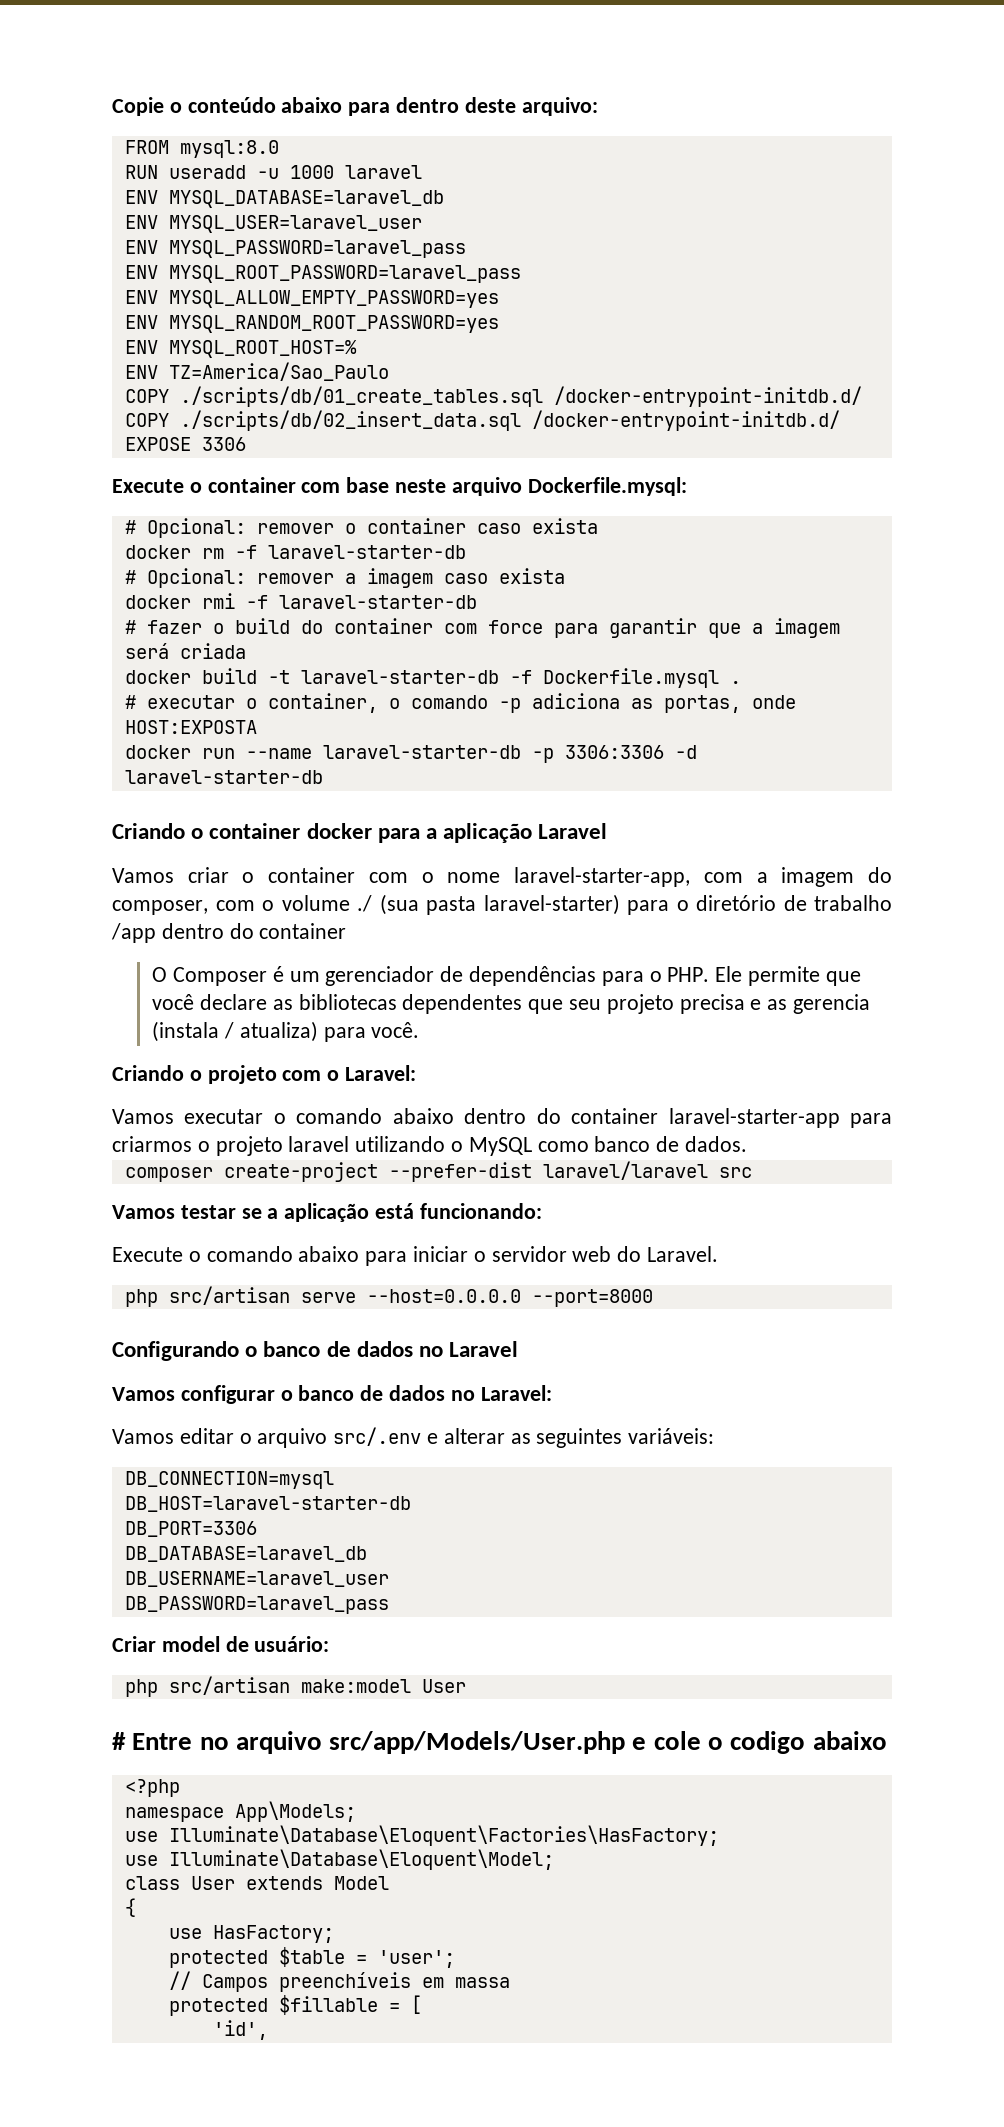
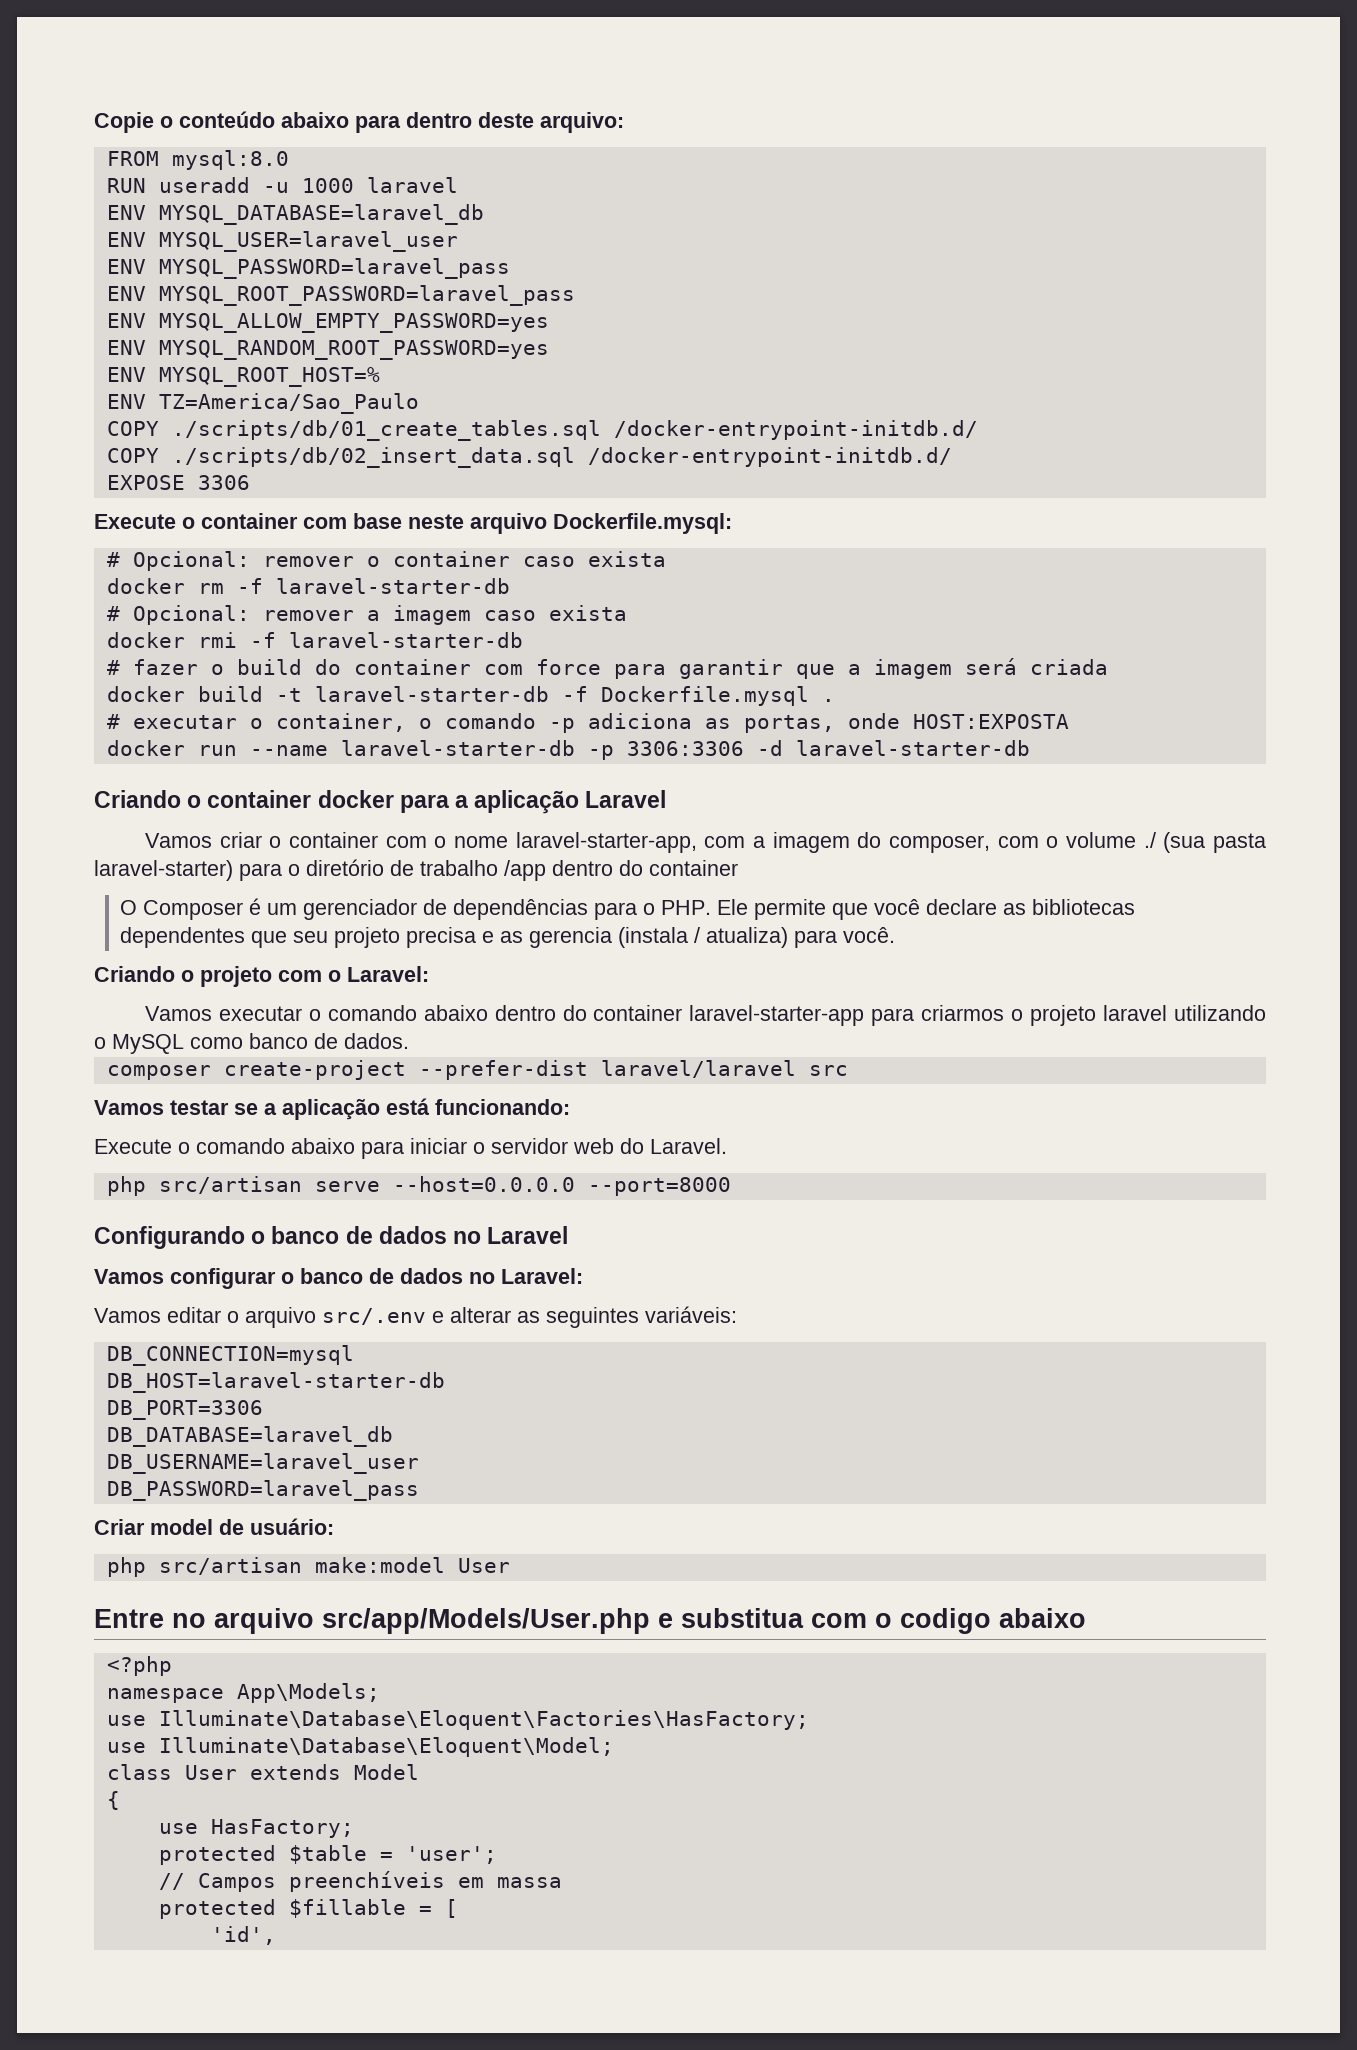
[112,1732,126,1750] # -> (510, 1565) none
[653,1731,701,1750] cole -> [681,1608,867,1628] substitua com

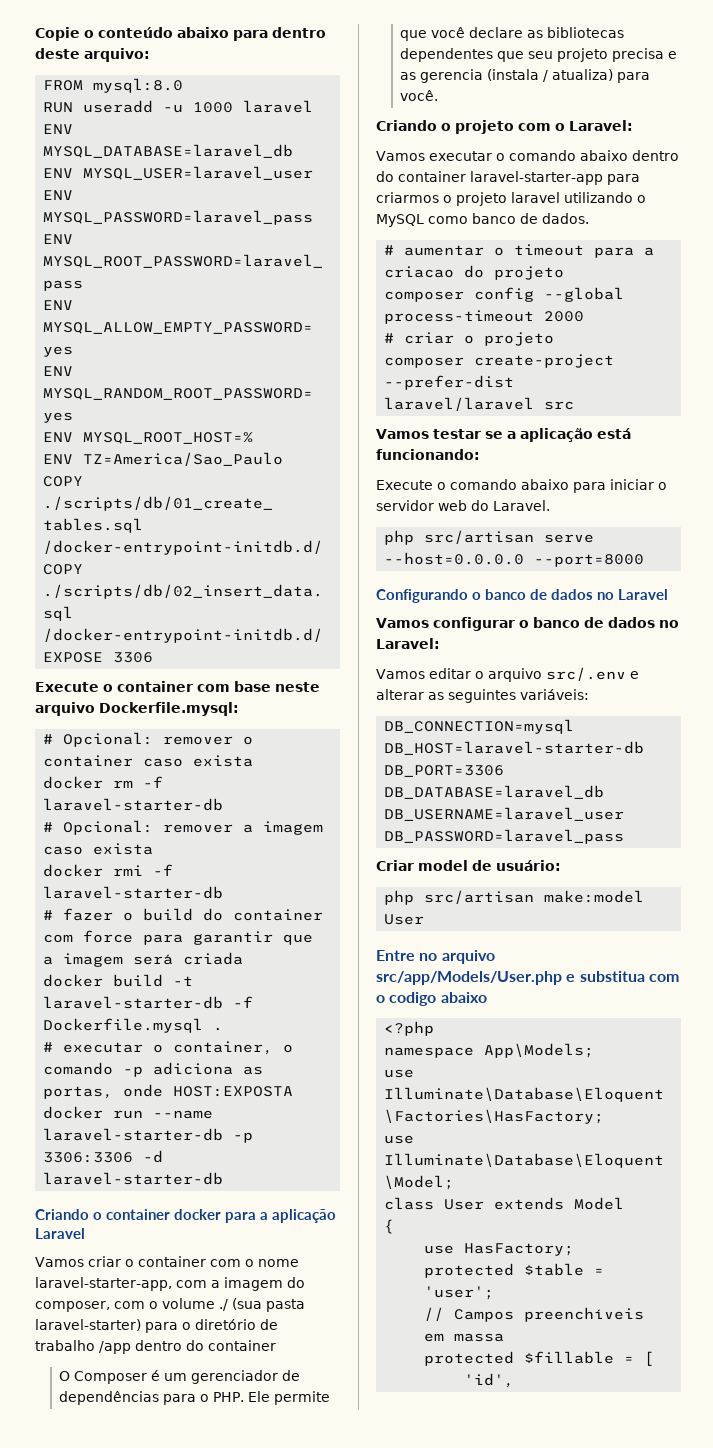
(409, 1041) none -> [384,244,655,258] [384,265,565,280] [384,287,625,302] [384,310,585,324] [384,332,555,346] // # aumentar o timeout para a criacao do projeto // composer config --global process-timeout 2000 // # criar o projeto

